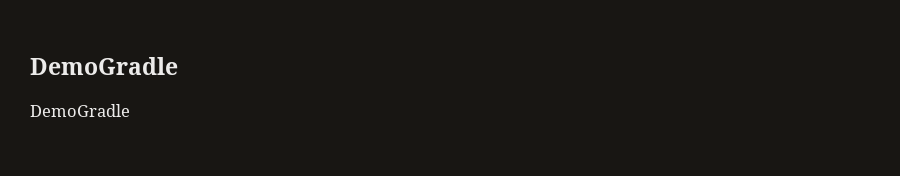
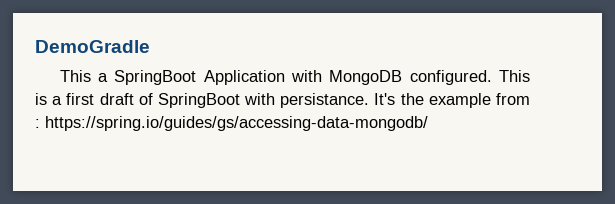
[30,104,130,117] DemoGradle -> [59,70,530,85] [35,93,530,108] [35,116,428,131] This a SpringBoot Application with MongoDB configured. This is a first draft of SpringBoot with persistance. It's the example from : https://spring.io/guides/gs/accessing-data-mongodb/

